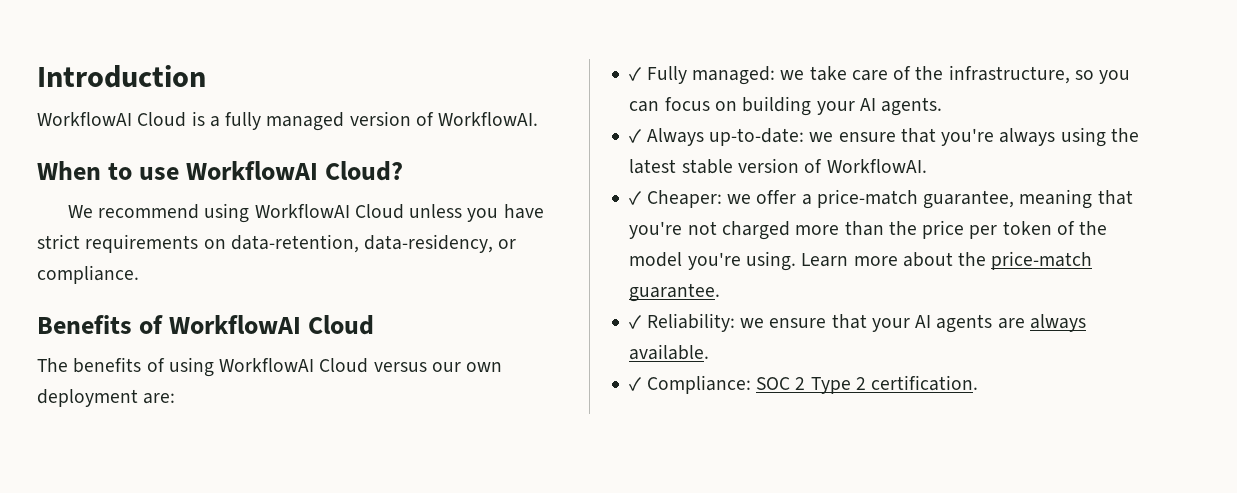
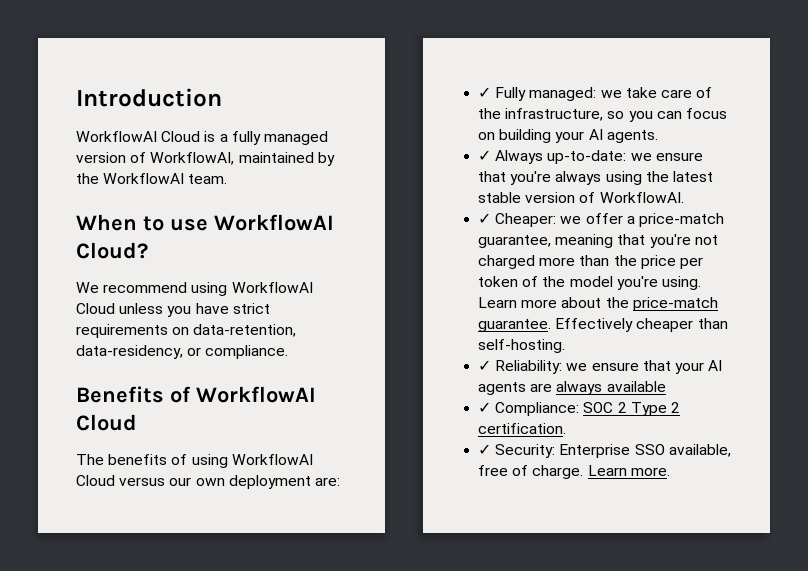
[438,112,539,126] WorkflowAI. -> [150,152,335,166] [76,173,228,184] WorkflowAI, maintained by the WorkflowAI team.
(721, 292) none -> [555,318,728,332] [478,339,566,353] Effectively cheaper than self-hosting.
[629,344,710,360] available. -> [606,381,666,392] available
(979, 383) none -> [478,444,731,458] [478,465,670,479] // ✓ Security: Enterprise SSO available, free of charge. Learn more.

